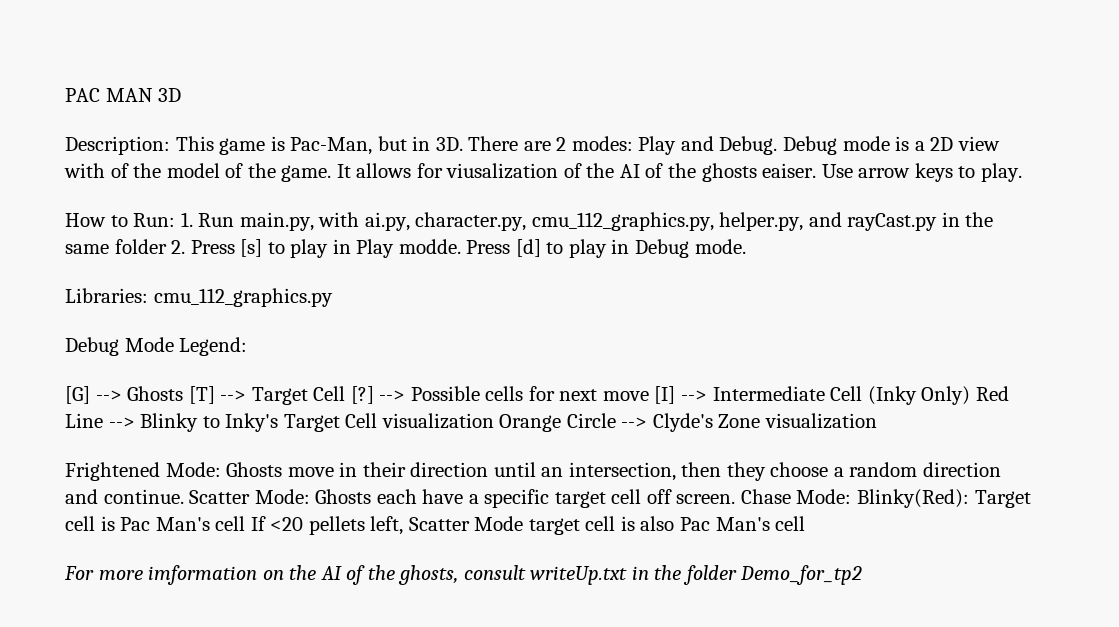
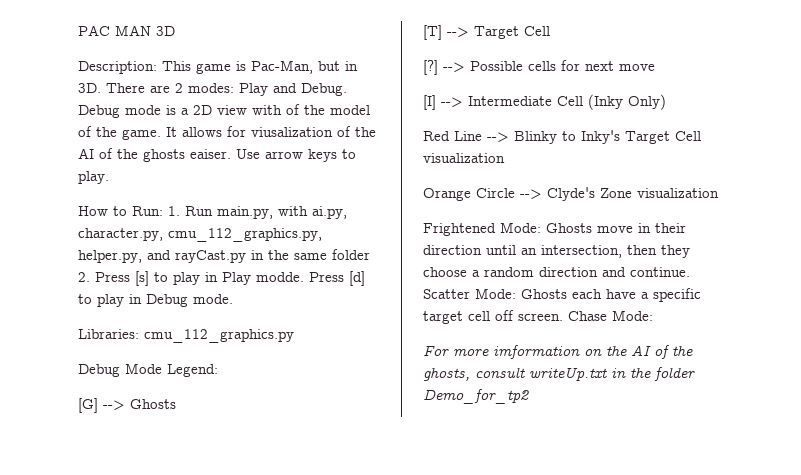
(184, 393) none -> (176, 404) //
(346, 393) none -> (550, 31) //
(649, 396) none -> (655, 67) //
(971, 395) none -> (666, 102) //
(494, 421) none -> (505, 158) //
[857,489,1031,508] [65,516,806,535] Blinky(Red): Target cell is Pac Man's cell If <20 pellets left, Scatter Mode target cell is also Pac Man's cell -> (653, 315) none

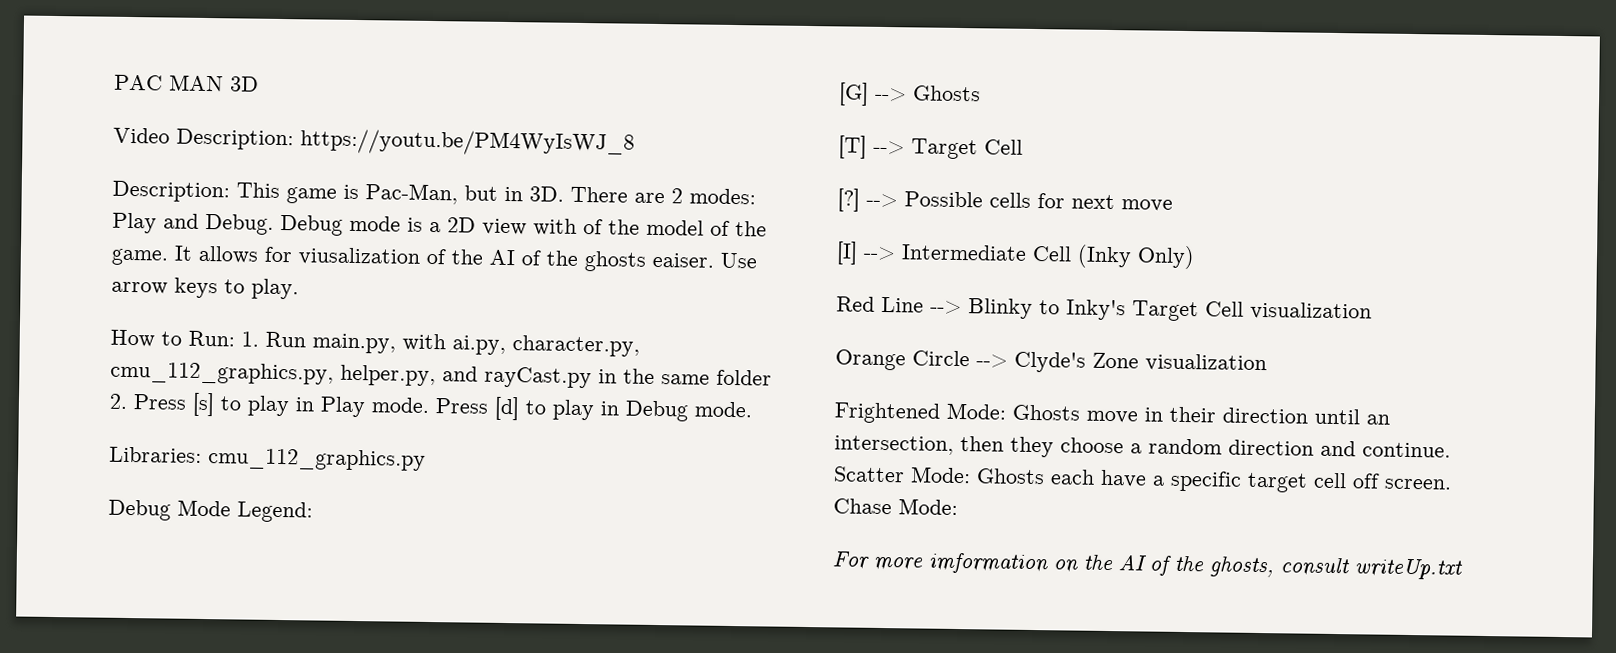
(175, 31) none -> [113,127,635,157] // Video Description: https://youtu.be/PM4WyIsWJ_8
[256,272,304,282] modde. -> [371,397,430,413] mode.
[611,367,695,381] [423,389,529,404] in the folder Demo_for_tp2 -> (1463, 569) none

